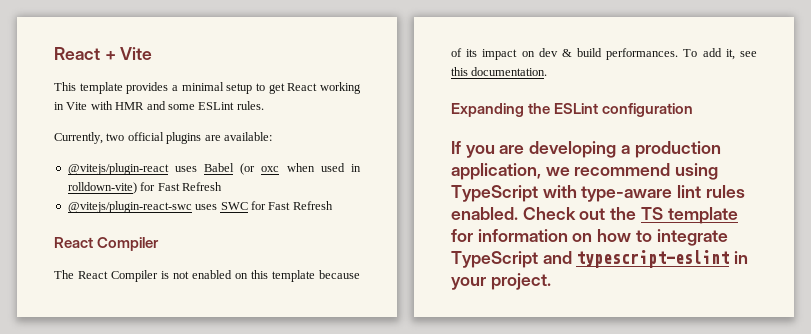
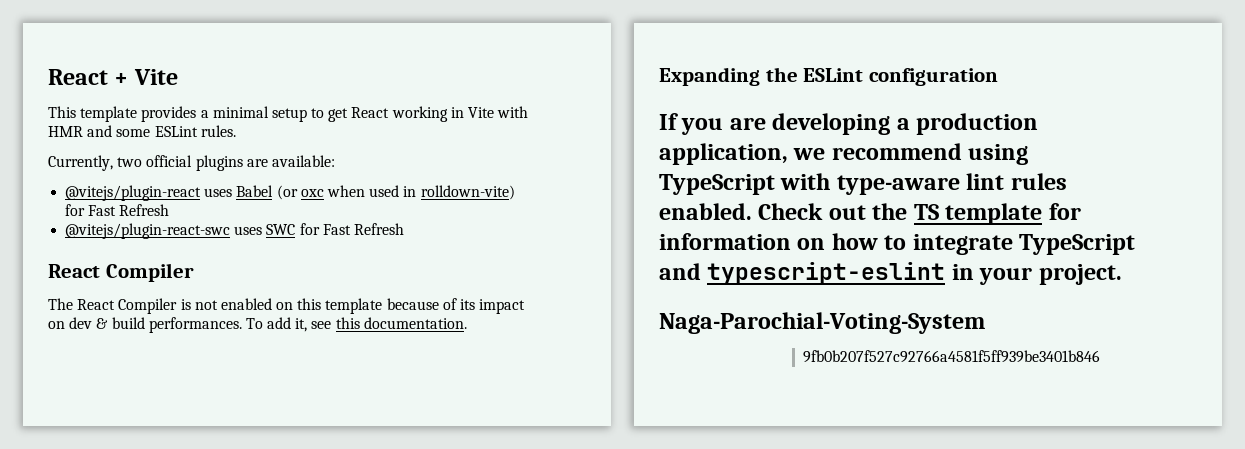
(551, 281) none -> [659,312,985,334] [803,350,1101,363] // Naga-Parochial-Voting-System // 9fb0b207f527c92766a4581f5ff939be3401b846

